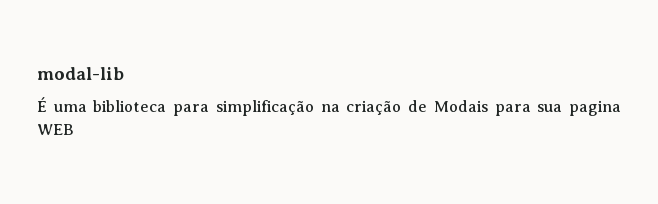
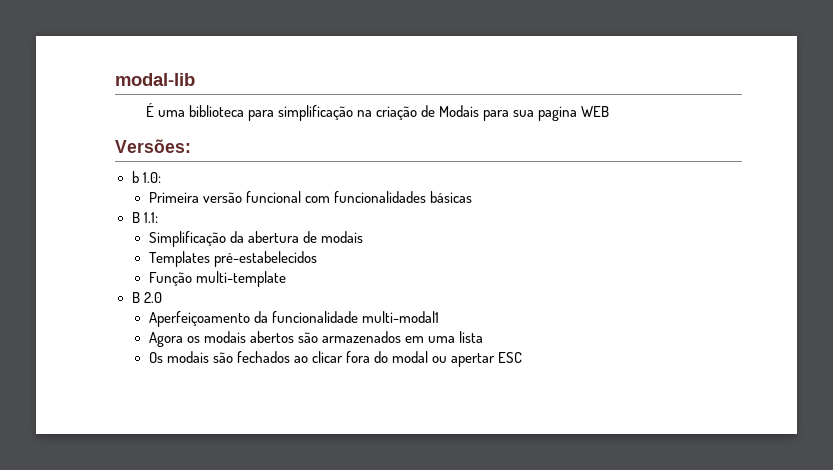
(74, 129) none -> [115,139,191,153] [131,171,161,183] [148,191,472,203] [131,212,158,223] [148,231,363,247] [148,251,317,267] [148,271,286,287] [131,292,162,303] [148,311,439,327] [148,331,483,347] [148,351,523,367] // Versões: // b 1.0: // Primeira versão funcional com funcionalidades básicas // B 1.1: // Simplificação da abertura de modais // Templates pré-estabelecidos // Função multi-template // B 2.0 // Aperfeiçoamento da funcionalidade multi-modal1 // Agora os modais abertos são armazenados em uma lista // Os modais são fechados ao clicar fora do modal ou apertar ESC

